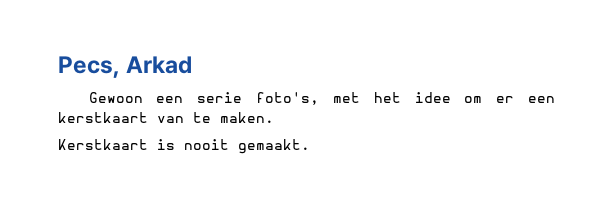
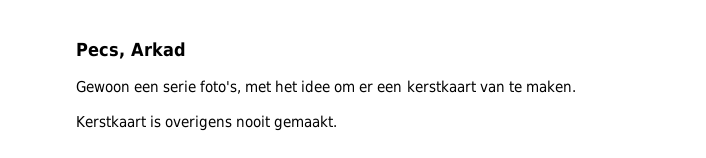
(175, 144) none -> [165,115,233,131] overigens

